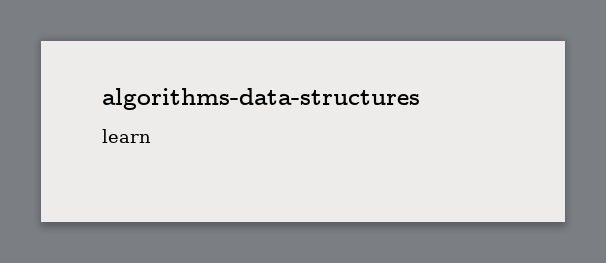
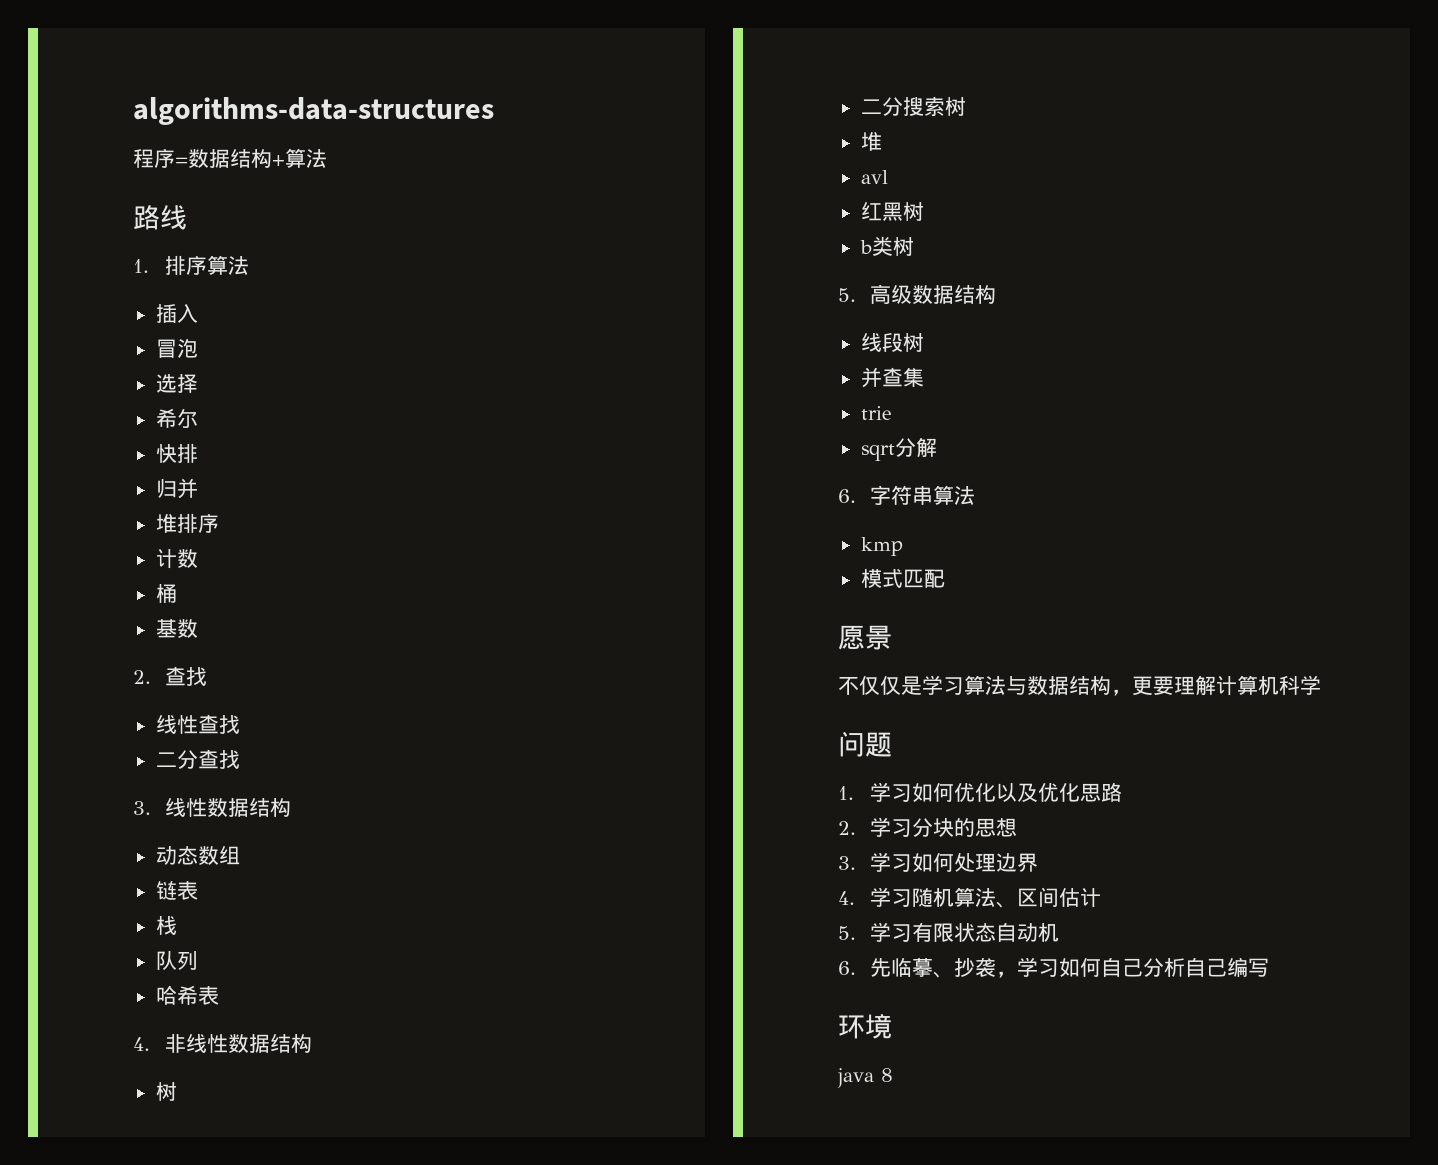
[102,129,151,143] learn -> [133,148,327,168] [133,205,187,230] [133,255,249,275] [155,304,198,323] [155,338,198,358] [155,374,198,393] [155,408,198,428] [155,443,198,463] [155,478,198,499] [155,513,219,533] [155,549,198,569] [155,584,177,603] [155,619,198,638] [133,666,207,686] [155,714,240,734] [155,749,240,769] [133,798,291,817] [155,846,240,865] [155,880,198,900] [155,916,177,935] [155,951,198,971] [155,985,219,1005] [133,1034,312,1053] [155,1082,177,1101] [860,96,966,117] [860,131,882,151] [860,170,888,184] [860,202,924,221] [859,236,914,256] [838,284,996,304] [860,333,924,352] [860,367,924,388] [860,406,892,420] [860,437,937,461] [838,485,975,505] [860,537,903,556] [860,569,945,588] [838,625,892,650] [838,675,1321,696] [838,731,892,757] [838,782,1122,802] [838,817,1017,837] [838,852,1038,872] [838,887,1101,908] [838,922,1059,942] [838,957,1269,978] [838,1013,892,1039] [837,1068,893,1088] 程序=数据结构+算法 // 路线 // 1.排序算法 // 插入 // 冒泡 // 选择 // 希尔 // 快排 // 归并 // 堆排序 // 计数 // 桶 // 基数 // 2.查找 // 线性查找 // 二分查找 // 3.线性数据结构 // 动态数组 // 链表 // 栈 // 队列 // 哈希表 // 4.非线性数据结构 // 树 // 二分搜索树 // 堆 // avl // 红黑树 // b类树 // 5.高级数据结构 // 线段树 // 并查集 // trie // sqrt分解 // 6.字符串算法 // kmp // 模式匹配 // 愿景 // 不仅仅是学习算法与数据结构，更要理解计算机科学 // 问题 // 1.学习如何优化以及优化思路 // 2.学习分块的思想 // 3.学习如何处理边界 // 4.学习随机算法、区间估计 // 5.学习有限状态自动机 // 6.先临摹、抄袭，学习如何自己分析自己编写 // 环境 // java 8

